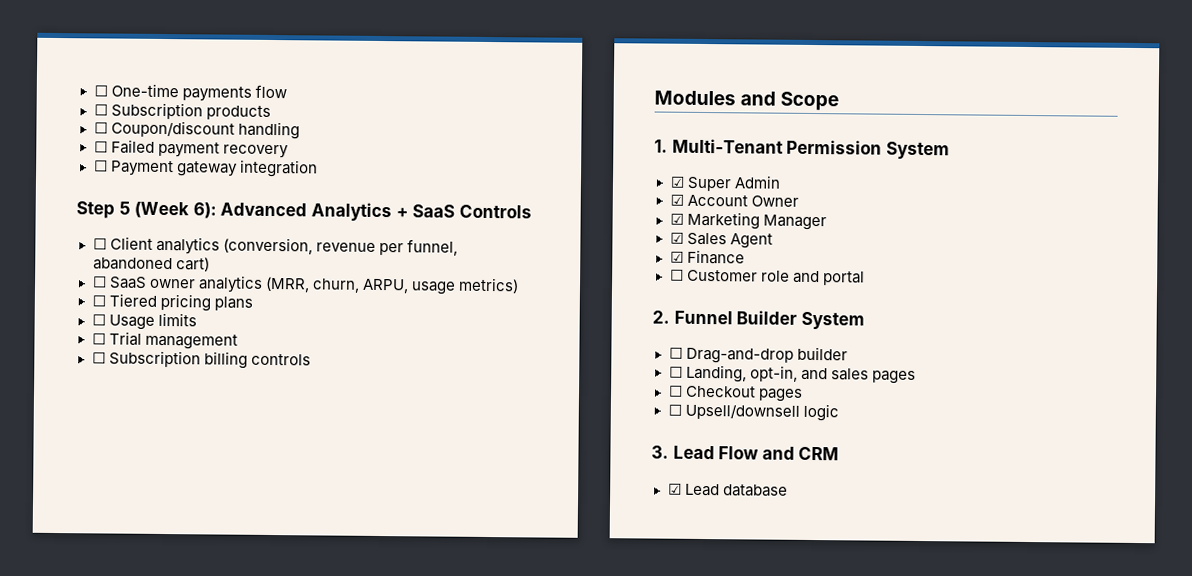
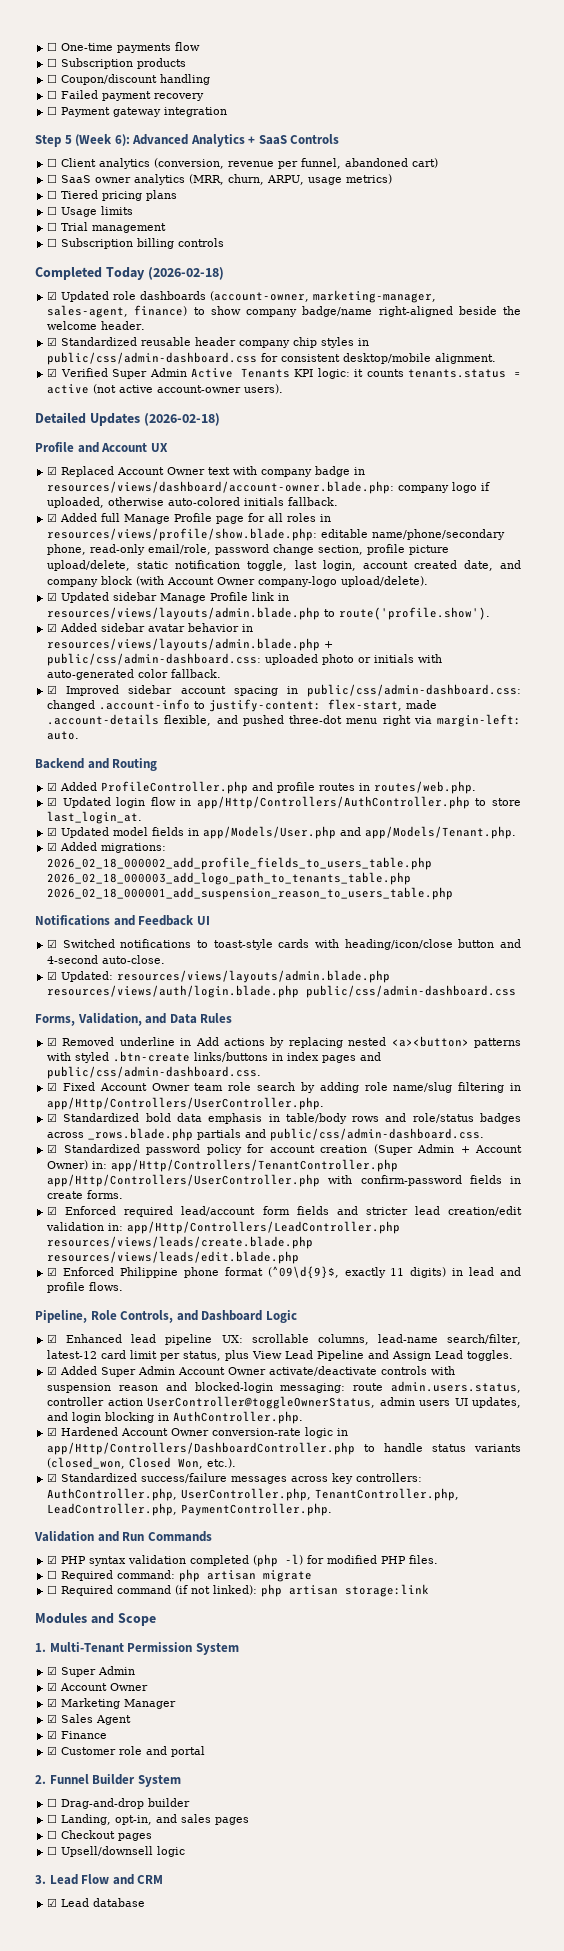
(311, 359) none -> [35,267,224,280] [47,290,437,303] [47,305,521,318] [47,321,146,330] [47,337,370,348] [47,352,497,365] [47,368,521,379] [47,384,284,394] [35,412,220,426] [35,442,168,453] [47,466,366,477] [47,481,491,494] [47,497,339,508] [47,513,332,524] [47,528,506,541] [47,544,450,555] [47,560,522,571] [47,576,429,587] [47,592,290,603] [47,607,491,620] [47,623,254,632] [47,638,334,651] [47,653,443,666] [47,669,222,680] [47,684,521,697] [47,699,438,712] [47,714,521,727] [47,731,80,740] [35,758,158,771] [47,781,477,794] [47,796,521,809] [47,811,143,824] [47,826,517,839] [47,842,167,853] [47,857,433,870] [47,872,412,885] [47,887,454,900] [35,915,210,926] [47,939,521,950] [47,955,166,964] [47,970,391,983] [47,985,517,998] [35,1013,233,1026] [47,1036,521,1048] [47,1051,382,1063] [47,1066,262,1079] [47,1082,521,1093] [47,1097,325,1110] [47,1113,521,1124] [47,1128,485,1141] [47,1144,522,1155] [47,1159,399,1172] [47,1174,522,1187] [47,1190,124,1199] [47,1206,523,1217] [46,1221,401,1234] [47,1236,314,1249] [47,1251,300,1264] [47,1266,521,1279] [47,1282,124,1293] [35,1310,297,1323] [47,1334,522,1345] [47,1350,514,1361] [47,1366,456,1377] [47,1381,521,1393] [47,1396,521,1409] [47,1411,304,1424] [47,1427,349,1438] [47,1442,522,1455] [47,1457,237,1469] [47,1473,423,1484] [47,1488,460,1501] [47,1503,333,1516] [34,1531,212,1542] [47,1554,439,1567] [47,1569,313,1582] [47,1584,430,1597] // Completed Today (2026-02-18) // ☑ Updated role dashboards (account-owner, marketing-manager, sales-agent, finance) to show company badge/name right-aligned beside the welcome header. // ☑ Standardized reusable header company chip styles in public/css/admin-dashboard.css for consistent desktop/mobile alignment. // ☑ Verified Super Admin Active Tenants KPI logic: it counts tenants.status = active (not active account-owner users). // Detailed Updates (2026-02-18) // Profile and Account UX // ☑ Replaced Account Owner text with company badge in resources/views/dashboard/account-owner.blade.php: company logo if uploaded, otherwise auto-colored initials fallback. // ☑ Added full Manage Profile page for all roles in resources/views/profile/show.blade.php: editable name/phone/secondary phone, read-only email/role, password change section, profile picture upload/delete, static notification toggle, last login, account created date, and company block (with Account Owner company-logo upload/delete). // ☑ Updated sidebar Manage Profile link in resources/views/layouts/admin.blade.php to route('profile.show'). // ☑ Added sidebar avatar behavior in resources/views/layouts/admin.blade.php + public/css/admin-dashboard.css: uploaded photo or initials with auto-generated color fallback. // ☑ Improved sidebar account spacing in public/css/admin-dashboard.css: changed .account-info to justify-content: flex-start, made .account-details flexible, and pushed three-dot menu right via margin-left: auto. // Backend and Routing // ☑ Added ProfileController.php and profile routes in routes/web.php. // ☑ Updated login flow in app/Http/Controllers/AuthController.php to store last_login_at. // ☑ Updated model fields in app/Models/User.php and app/Models/Tenant.php. // ☑ Added migrations: 2026_02_18_000002_add_profile_fields_to_users_table.php 2026_02_18_000003_add_logo_path_to_tenants_table.php 2026_02_18_000001_add_suspension_reason_to_users_table.php // Notifications and Feedback UI // ☑ Switched notifications to toast-style cards with heading/icon/close button and 4-second auto-close. // ☑ Updated: resources/views/layouts/admin.blade.php resources/views/auth/login.blade.php public/css/admin-dashboard.css // Forms, Validation, and Data Rules // ☑ Removed underline in Add actions by replacing nested <a><button> patterns with styled .btn-create links/buttons in index pages and public/css/admin-dashboard.css. // ☑ Fixed Account Owner team role search by adding role name/slug filtering in app/Http/Controllers/UserController.php. // ☑ Standardized bold data emphasis in table/body rows and role/status badges across _rows.blade.php partials and public/css/admin-dashboard.css. // ☑ Standardized password policy for account creation (Super Admin + Account Owner) in: app/Http/Controllers/TenantController.php app/Http/Controllers/UserController.php with confirm-password fields in create forms. // ☑ Enforced required lead/account form fields and stricter lead creation/edit validation in: app/Http/Controllers/LeadController.php resources/views/leads/create.blade.php resources/views/leads/edit.blade.php // ☑ Enforced Philippine phone format (^09\d{9}$, exactly 11 digits) in lead and profile flows. // Pipeline, Role Controls, and Dashboard Logic // ☑ Enhanced lead pipeline UX: scrollable columns, lead-name search/filter, latest-12 card limit per status, plus View Lead Pipeline and Assign Lead toggles. // ☑ Added Super Admin Account Owner activate/deactivate controls with suspension reason and blocked-login messaging: route admin.users.status, controller action UserController@toggleOwnerStatus, admin users UI updates, and login blocking in AuthController.php. // ☑ Hardened Account Owner conversion-rate logic in app/Http/Controllers/DashboardController.php to handle status variants (closed_won, Closed Won, etc.). // ☑ Standardized success/failure messages across key controllers: AuthController.php, UserController.php, TenantController.php, LeadController.php, PaymentController.php. // Validation and Run Commands // ☑ PHP syntax validation completed (php -l) for modified PHP files. // ☐ Required command: php artisan migrate // ☐ Required command (if not linked): php artisan storage:link
[669,269,684,281] ☐ -> [47,1746,58,1755] ☑

